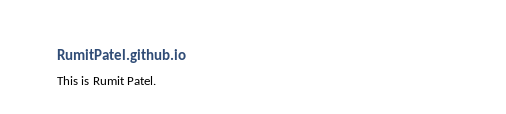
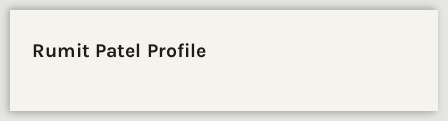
[57,49,186,63] [57,76,157,85] RumitPatel.github.io // This is Rumit Patel. -> [32,43,206,58] Rumit Patel Profile

